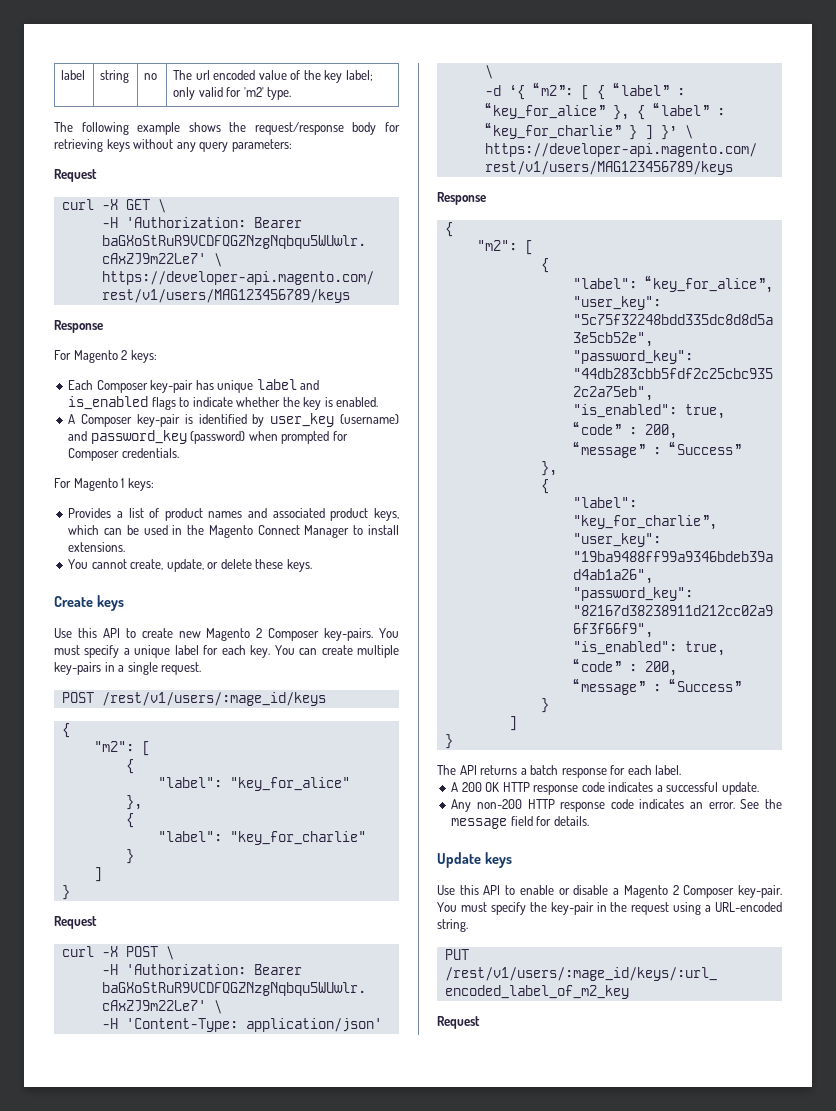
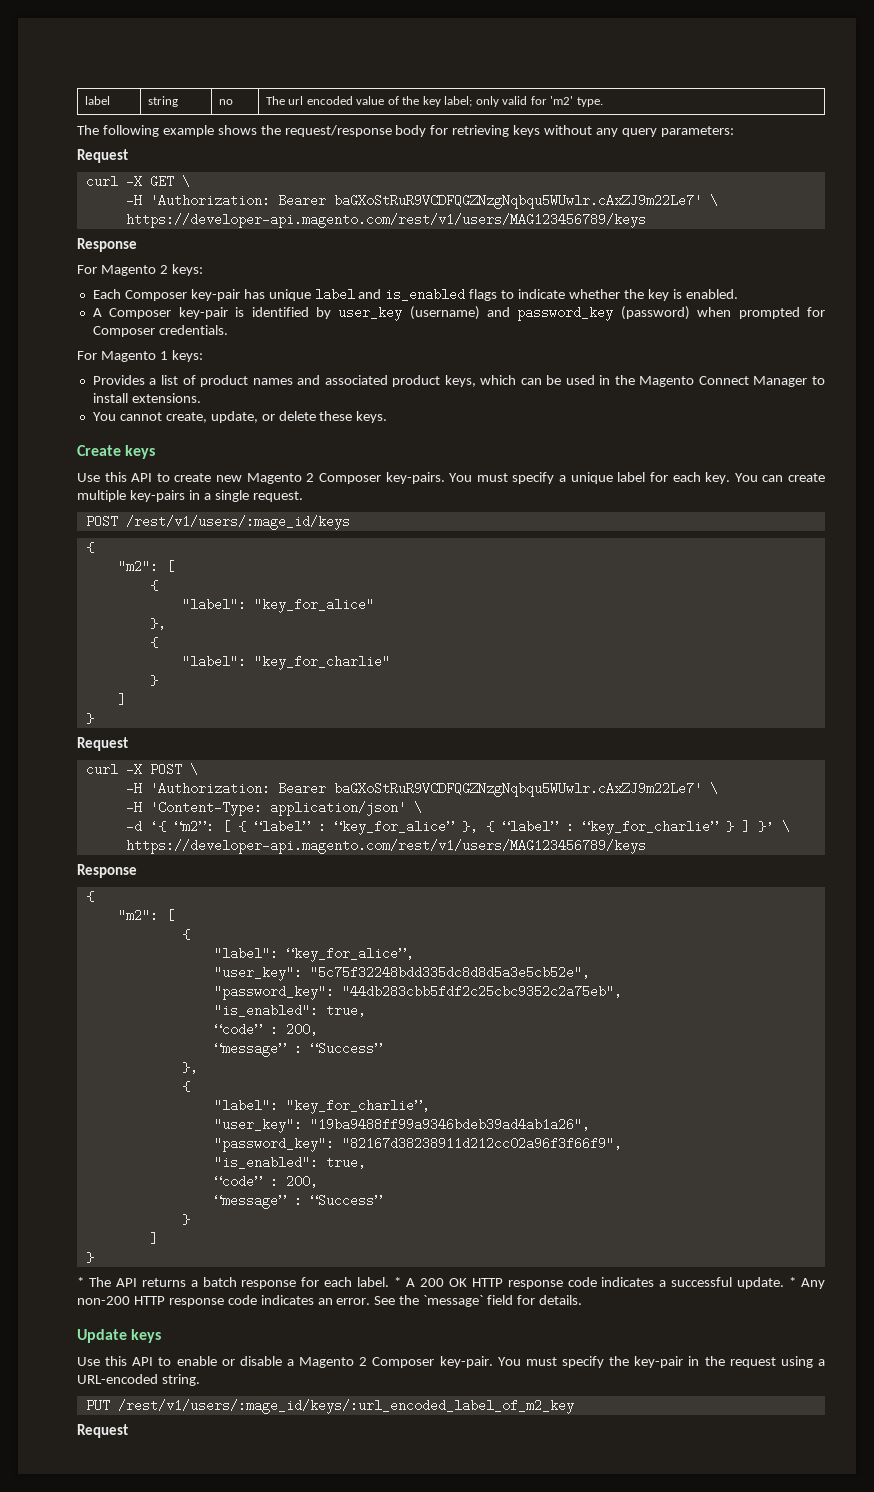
(453, 741) none -> [77,1277,84,1287] *
(682, 770) // -> [394,1277,402,1287] *
(759, 788) // -> [789,1277,797,1287] *
[451,818,508,829] message -> [423,1295,484,1307] `message`

